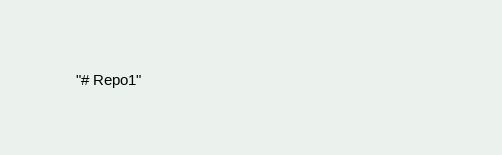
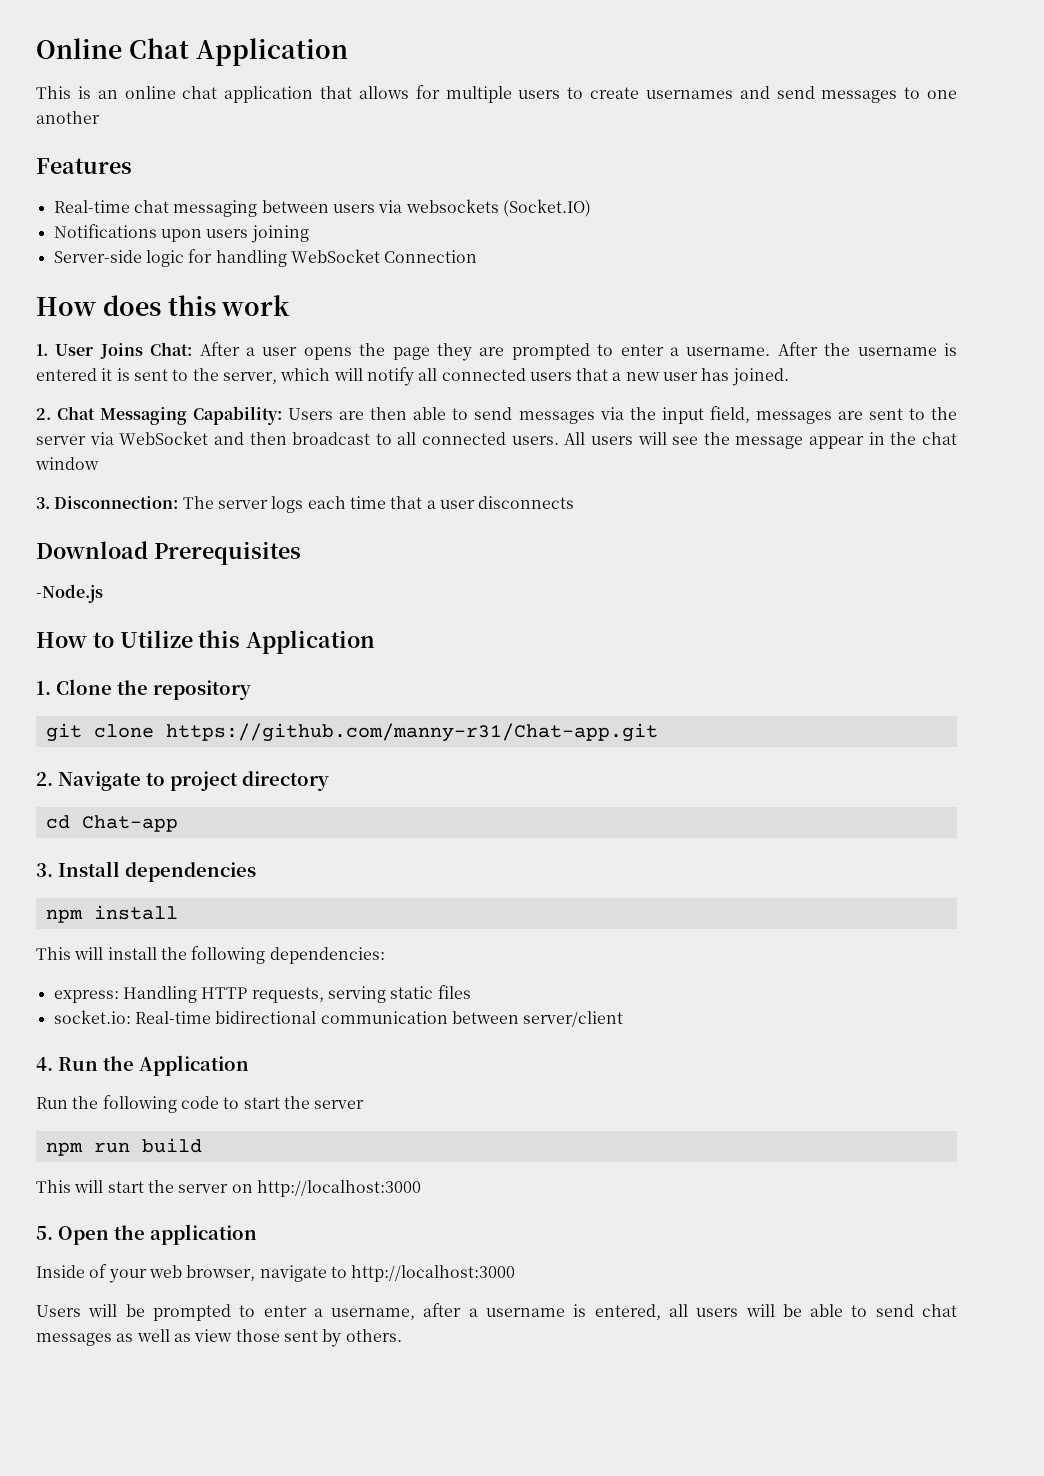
[76,75,142,88] "# Repo1" -> [36,38,348,66] [36,85,958,103] [36,111,100,124] [36,158,132,174] [53,199,591,217] [53,224,309,243] [53,249,478,267] [36,295,291,316] [36,342,957,361] [36,367,789,386] [36,406,958,425] [36,431,958,449] [35,457,99,470] [36,496,575,513] [36,541,301,565] [36,584,103,603] [36,630,376,654] [36,679,251,700] [45,723,658,742] [36,771,329,791] [45,815,178,832] [36,861,256,882] [45,905,178,923] [36,946,385,964] [53,985,471,1003] [53,1010,624,1027] [36,1055,249,1076] [36,1095,365,1113] [45,1138,202,1156] [36,1180,421,1197] [36,1224,257,1245] [36,1264,516,1283] [36,1303,957,1321] [36,1329,402,1347] Online Chat Application // This is an online chat application that allows for multiple users to create usernames and send messages to one another // Features // Real-time chat messaging between users via websockets (Socket.IO) // Notifications upon users joining // Server-side logic for handling WebSocket Connection // How does this work // 1. User Joins Chat: After a user opens the page they are prompted to enter a username. After the username is entered it is sent to the server, which will notify all connected users that a new user has joined. // 2. Chat Messaging Capability: Users are then able to send messages via the input field, messages are sent to the server via WebSocket and then broadcast to all connected users. All users will see the message appear in the chat window // 3. Disconnection: The server logs each time that a user disconnects // Download Prerequisites // -Node.js // How to Utilize this Application // 1. Clone the repository // git clone https://github.com/manny-r31/Chat-app.git // 2. Navigate to project directory // cd Chat-app // 3. Install dependencies // npm install // This will install the following dependencies: // express: Handling HTTP requests, serving static files // socket.io: Real-time bidirectional communication between server/client // 4. Run the Application // Run the following code to start the server // npm run build // This will start the server on http://localhost:3000 // 5. Open the application // Inside of your web browser, navigate to http://localhost:3000 // Users will be prompted to enter a username, after a username is entered, all users will be able to send chat messages as well as view those sent by others.

